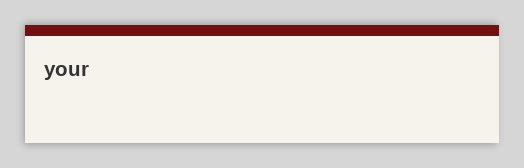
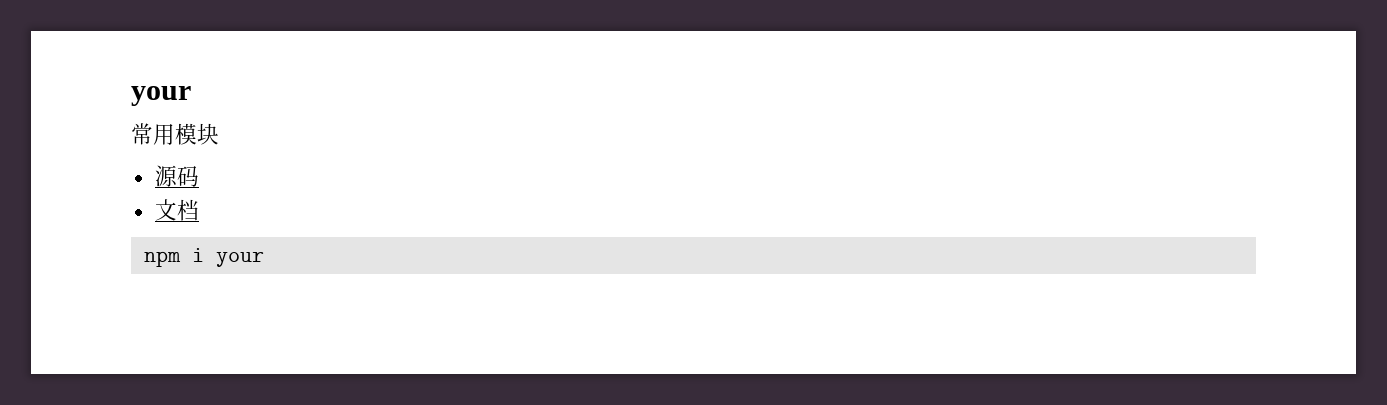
[44,64,89,80] your -> [131,86,191,106] [131,123,219,145] [154,165,199,187] [154,199,199,221] [143,248,264,267] your // 常用模块 // 源码 // 文档 // npm i your

